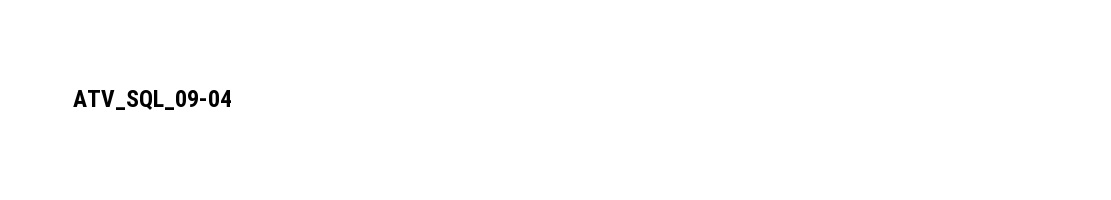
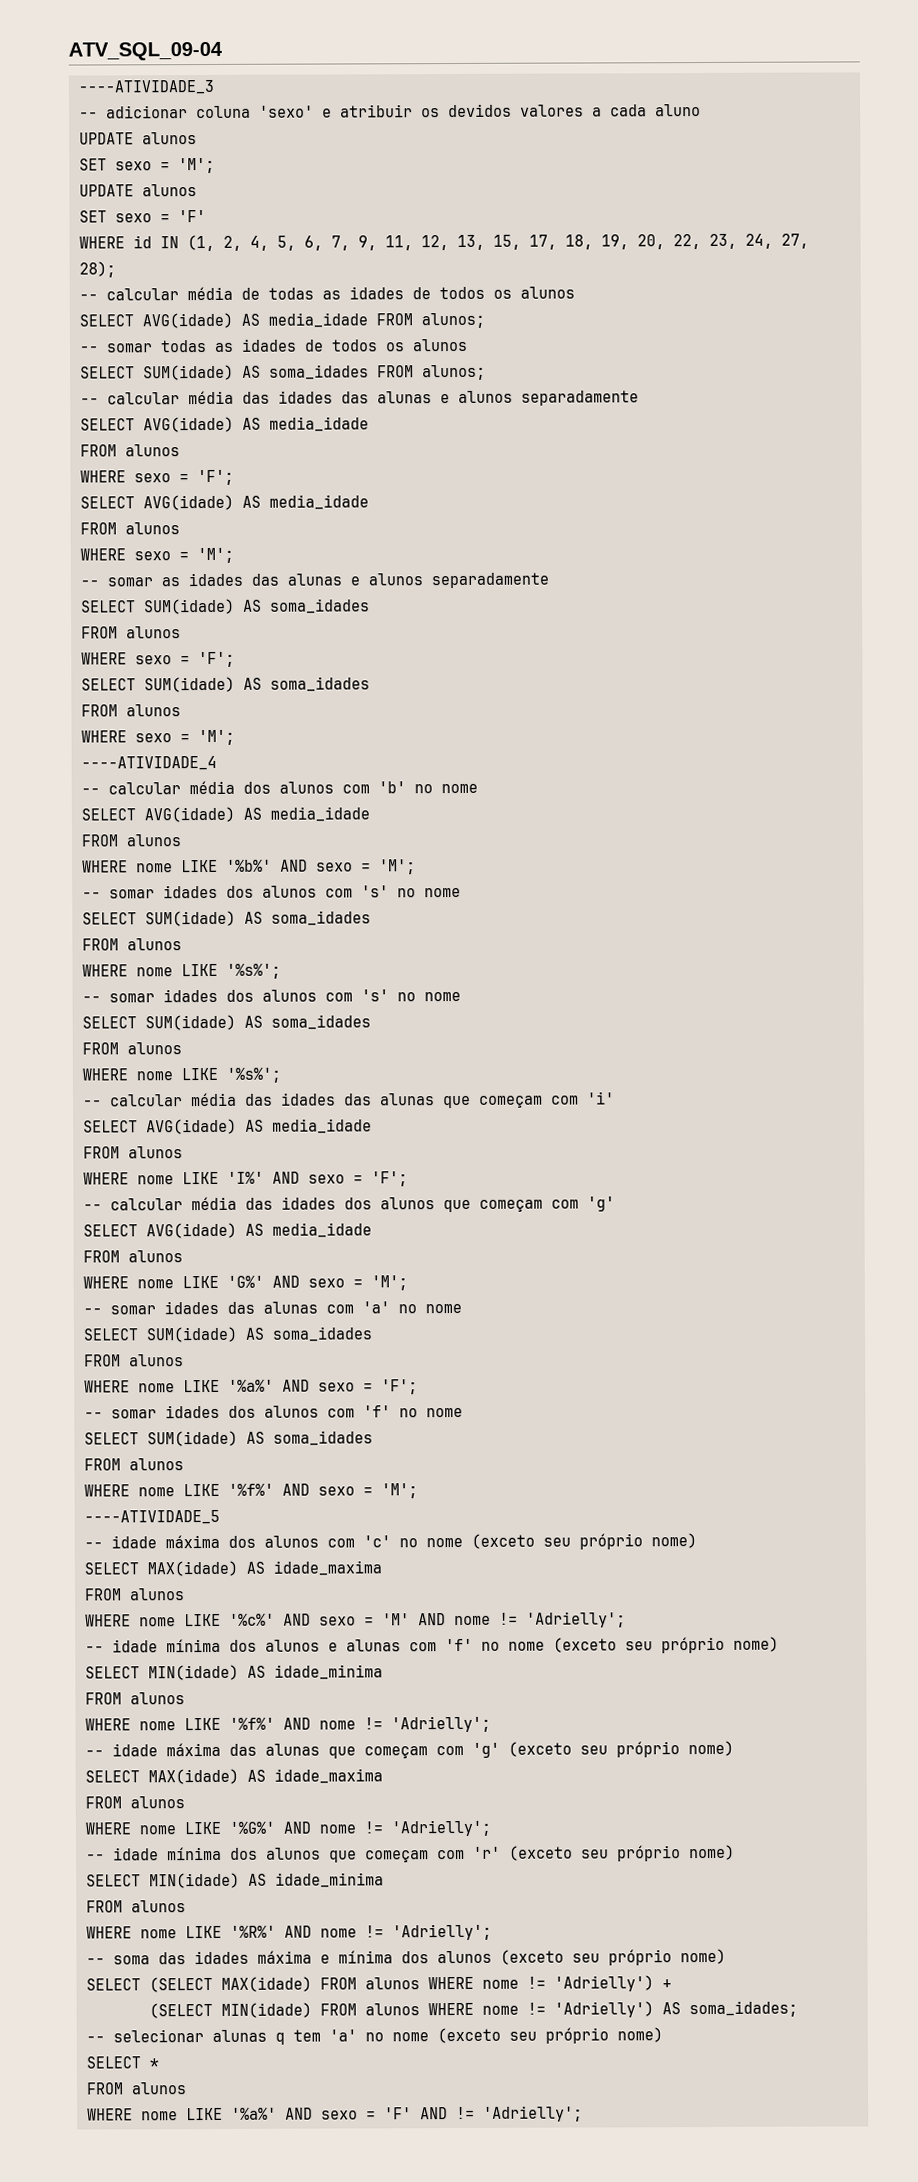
(232, 100) none -> [77,79,214,95] [78,103,701,119] [78,132,197,145] [78,157,215,174] [78,184,197,197] [78,210,206,223] [78,233,809,252] [78,261,116,278] [78,286,575,301] [78,312,485,329] [79,338,468,353] [79,364,486,381] [79,390,639,406] [79,416,369,433] [79,444,180,457] [79,469,234,486] [79,494,369,511] [79,522,180,535] [79,547,234,564] [79,572,549,589] [80,598,370,615] [80,626,181,639] [80,651,235,668] [80,676,370,693] [80,704,181,717] [80,729,235,746] [80,755,217,771] [80,780,478,795] [80,806,370,823] [80,834,182,847] [81,859,416,875] [81,884,461,899] [81,910,371,927] [81,938,182,951] [81,963,281,979] [81,988,461,1003] [81,1014,371,1031] [81,1042,182,1055] [81,1067,281,1083] [82,1091,615,1109] [82,1118,372,1135] [82,1146,183,1159] [82,1171,408,1187] [82,1196,615,1213] [82,1222,372,1239] [82,1250,183,1263] [82,1275,408,1291] [82,1300,462,1315] [82,1326,373,1343] [83,1354,184,1367] [83,1379,418,1395] [83,1404,463,1419] [83,1430,373,1447] [83,1458,184,1471] [83,1483,418,1499] [83,1509,220,1525] [83,1533,697,1550] [83,1560,382,1577] [83,1588,185,1601] [84,1611,626,1628] [84,1636,779,1654] [84,1664,383,1681] [84,1692,185,1705] [84,1715,491,1733] [84,1740,734,1759] [84,1768,383,1785] [84,1796,185,1809] [84,1819,491,1837] [85,1844,735,1863] [85,1872,384,1889] [85,1900,186,1913] [85,1923,492,1941] [85,1948,726,1966] [85,1975,672,1993] [148,2000,798,2019] [85,2027,663,2045] [85,2056,159,2069] [85,2082,187,2095] [86,2105,583,2122] // ----ATIVIDADE_3 // -- adicionar coluna 'sexo' e atribuir os devidos valores a cada aluno // UPDATE alunos // SET sexo = 'M'; // UPDATE alunos // SET sexo = 'F' // WHERE id IN (1, 2, 4, 5, 6, 7, 9, 11, 12, 13, 15, 17, 18, 19, 20, 22, 23, 24, 27, 28); // -- calcular média de todas as idades de todos os alunos // SELECT AVG(idade) AS media_idade FROM alunos; // -- somar todas as idades de todos os alunos // SELECT SUM(idade) AS soma_idades FROM alunos; // -- calcular média das idades das alunas e alunos separadamente // SELECT AVG(idade) AS media_idade // FROM alunos // WHERE sexo = 'F'; // SELECT AVG(idade) AS media_idade // FROM alunos // WHERE sexo = 'M'; // -- somar as idades das alunas e alunos separadamente // SELECT SUM(idade) AS soma_idades // FROM alunos // WHERE sexo = 'F'; // SELECT SUM(idade) AS soma_idades // FROM alunos // WHERE sexo = 'M'; // ----ATIVIDADE_4 // -- calcular média dos alunos com 'b' no nome // SELECT AVG(idade) AS media_idade // FROM alunos // WHERE nome LIKE '%b%' AND sexo = 'M'; // -- somar idades dos alunos com 's' no nome // SELECT SUM(idade) AS soma_idades // FROM alunos // WHERE nome LIKE '%s%'; // -- somar idades dos alunos com 's' no nome // SELECT SUM(idade) AS soma_idades // FROM alunos // WHERE nome LIKE '%s%'; // -- calcular média das idades das alunas que começam com 'i' // SELECT AVG(idade) AS media_idade // FROM alunos // WHERE nome LIKE 'I%' AND sexo = 'F'; // -- calcular média das idades dos alunos que começam com 'g' // SELECT AVG(idade) AS media_idade // FROM alunos // WHERE nome LIKE 'G%' AND sexo = 'M'; // -- somar idades das alunas com 'a' no nome // SELECT SUM(idade) AS soma_idades // FROM alunos // WHERE nome LIKE '%a%' AND sexo = 'F'; // -- somar idades dos alunos com 'f' no nome // SELECT SUM(idade) AS soma_idades // FROM alunos // WHERE nome LIKE '%f%' AND sexo = 'M'; // ----ATIVIDADE_5 // -- idade máxima dos alunos com 'c' no nome (exceto seu próprio nome) // SELECT MAX(idade) AS idade_maxima // FROM alunos // WHERE nome LIKE '%c%' AND sexo = 'M' AND nome != 'Adrielly'; // -- idade mínima dos alunos e alunas com 'f' no nome (exceto seu próprio nome) // SELECT MIN(idade) AS idade_minima // FROM alunos // WHERE nome LIKE '%f%' AND nome != 'Adrielly'; // -- idade máxima das alunas que começam com 'g' (exceto seu próprio nome) // SELECT MAX(idade) AS idade_maxima // FROM alunos // WHERE nome LIKE '%G%' AND nome != 'Adrielly'; // -- idade mínima dos alunos que começam com 'r' (exceto seu próprio nome) // SELECT MIN(idade) AS idade_minima // FROM alunos // WHERE nome LIKE '%R%' AND nome != 'Adrielly'; // -- soma das idades máxima e mínima dos alunos (exceto seu próprio nome) // SELECT (SELECT MAX(idade) FROM alunos WHERE nome != 'Adrielly') + // (SELECT MIN(idade) FROM alunos WHERE nome != 'Adrielly') AS soma_idades; // -- selecionar alunas q tem 'a' no nome (exceto seu próprio nome) // SELECT * // FROM alunos // WHERE nome LIKE '%a%' AND sexo = 'F' AND != 'Adrielly';

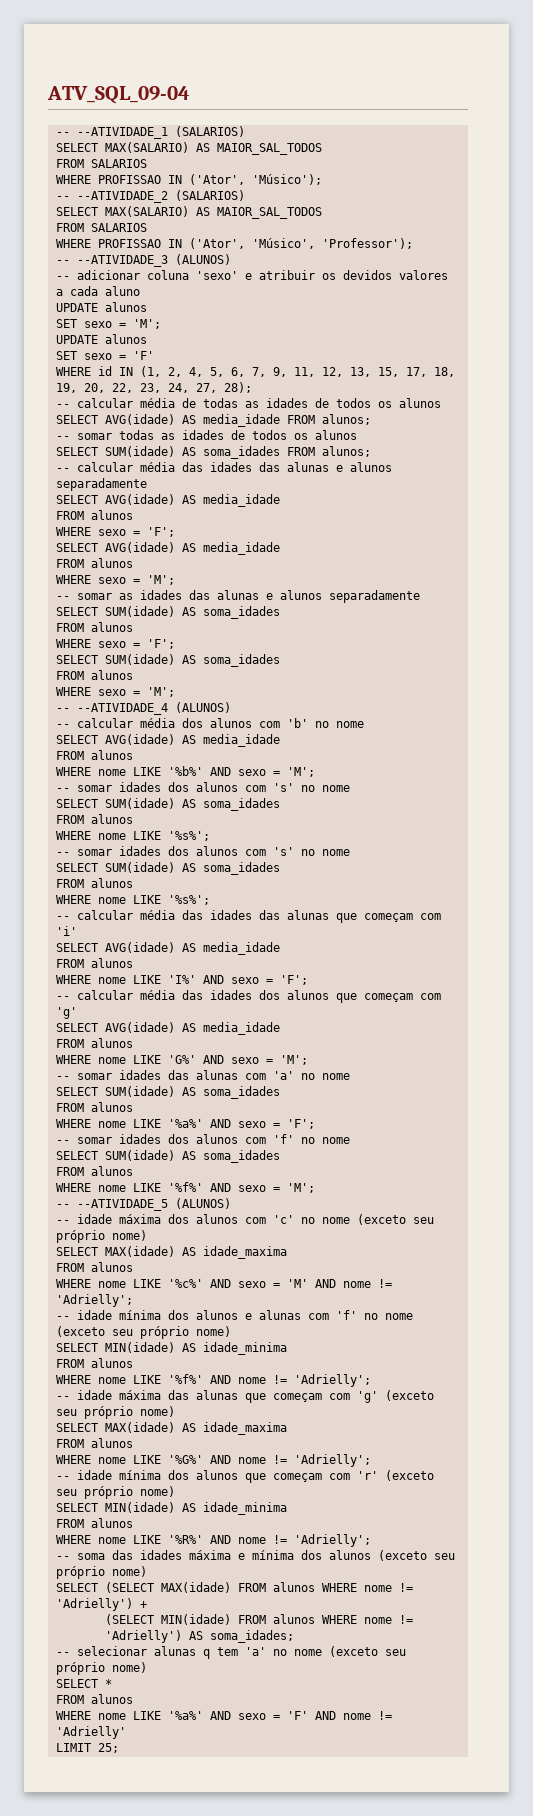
[77,79,214,95] ----ATIVIDADE_3 -> [55,126,245,139] [55,142,322,155] [55,159,147,168] [55,174,322,185] [55,190,245,203] [55,206,322,219] [55,223,147,232] [55,238,413,249] [55,254,231,267] -- --ATIVIDADE_1 (SALARIOS) // SELECT MAX(SALARIO) AS MAIOR_SAL_TODOS // FROM SALARIOS // WHERE PROFISSAO IN ('Ator', 'Músico'); // -- --ATIVIDADE_2 (SALARIOS) // SELECT MAX(SALARIO) AS MAIOR_SAL_TODOS // FROM SALARIOS // WHERE PROFISSAO IN ('Ator', 'Músico', 'Professor'); // -- --ATIVIDADE_3 (ALUNOS)
[80,755,217,771] ----ATIVIDADE_4 -> [55,702,231,715] -- --ATIVIDADE_4 (ALUNOS)
[83,1509,220,1525] ----ATIVIDADE_5 -> [55,1198,231,1211] -- --ATIVIDADE_5 (ALUNOS)
[455,2105,583,2122] != 'Adrielly'; -> [342,1711,392,1720] [55,1726,126,1739] [55,1743,119,1753] nome != 'Adrielly' // LIMIT 25;

